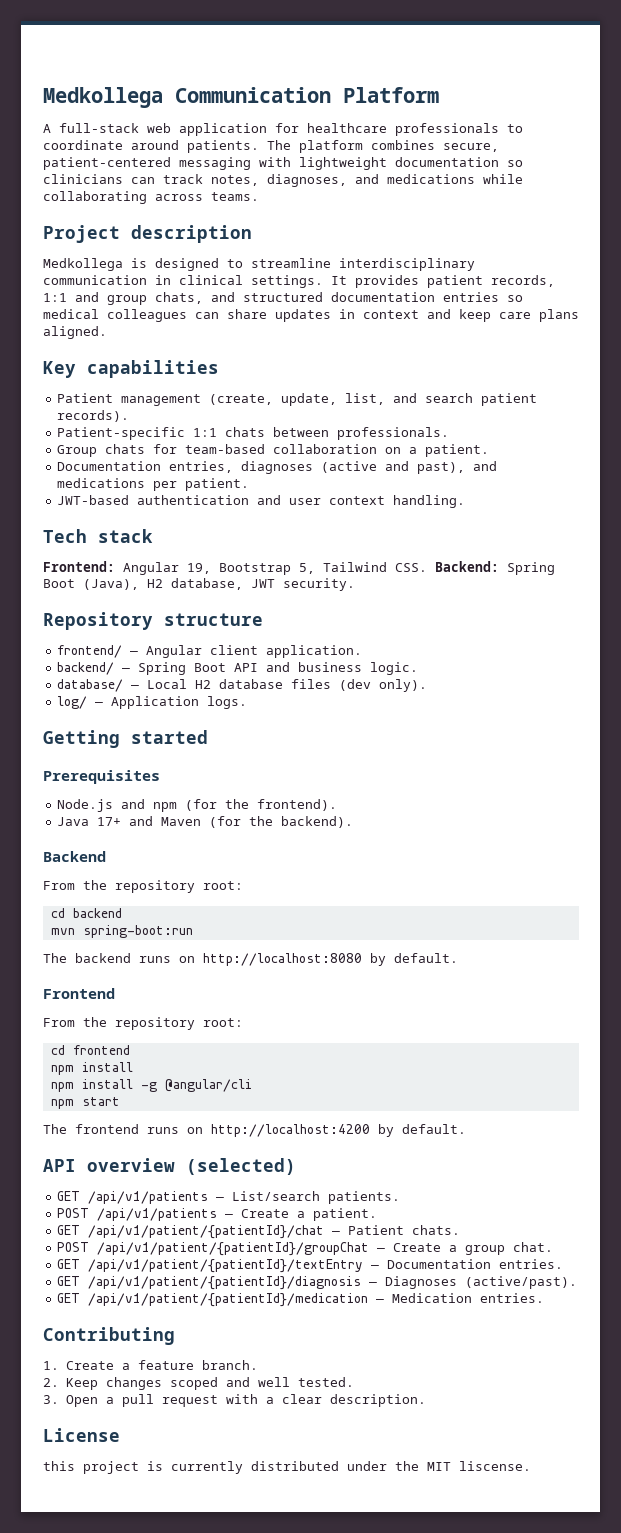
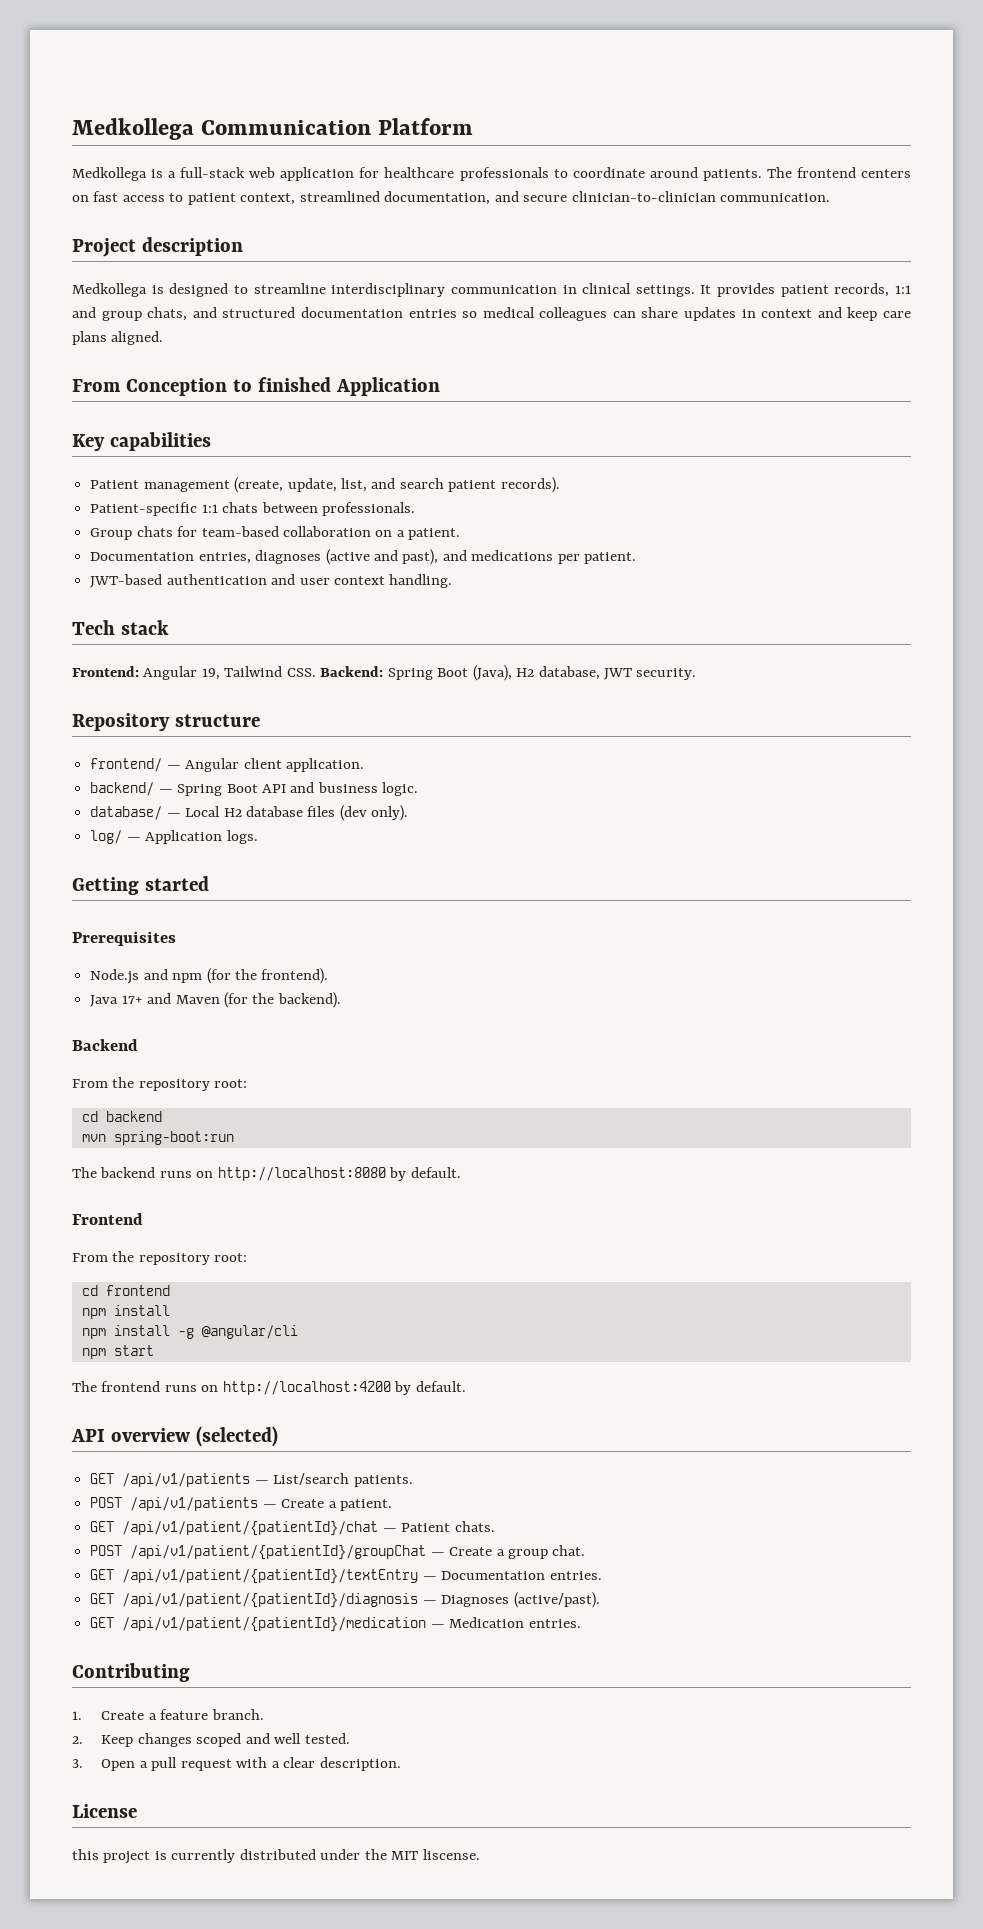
[43,124,51,133] A -> [72,167,177,181] Medkollega is a
[299,140,499,153] [43,157,523,170] [43,174,523,187] [43,191,259,204] platform combines secure, patient-centered messaging with lightweight documentation so clinicians can track notes, diagnoses, and medications while collaborating across teams. -> [796,167,912,178] [72,191,831,205] frontend centers on fast access to patient context, streamlined documentation, and secure clinician-to-clinician communication.
(107, 332) none -> [72,377,440,396] // From Conception to finished Application
[219,563,315,575] Bootstrap 5, -> (220, 674) none

